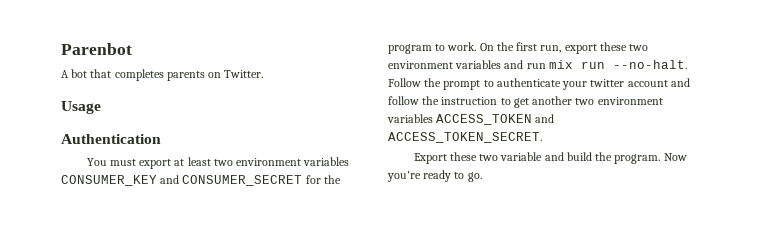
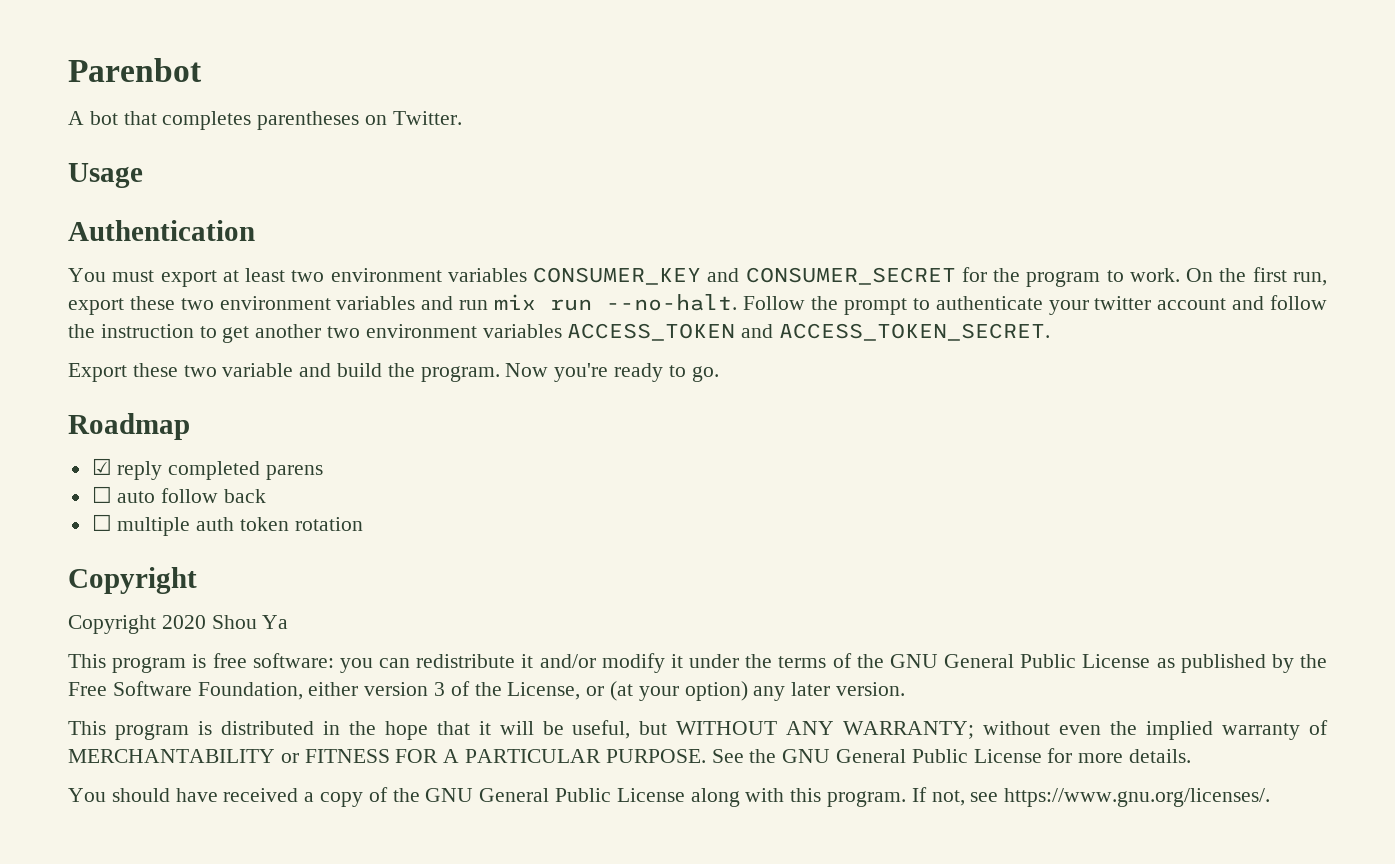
[166,71,205,81] parents -> [257,111,360,130] parentheses
(482, 177) none -> [68,413,190,440] [91,458,324,480] [91,486,267,503] [91,514,363,536] [68,567,197,594] [68,615,289,634] [68,653,1327,673] [68,681,906,701] [68,720,1329,740] [68,748,1192,763] [68,787,1271,807] // Roadmap // ☑ reply completed parens // ☐ auto follow back // ☐ multiple auth token rotation // Copyright // Copyright 2020 Shou Ya // This program is free software: you can redistribute it and/or modify it under the terms of the GNU General Public License as published by the Free Software Foundation, either version 3 of the License, or (at your option) any later version. // This program is distributed in the hope that it will be useful, but WITHOUT ANY WARRANTY; without even the implied warranty of MERCHANTABILITY or FITNESS FOR A PARTICULAR PURPOSE. See the GNU General Public License for more details. // You should have received a copy of the GNU General Public License along with this program. If not, see https://www.gnu.org/licenses/.

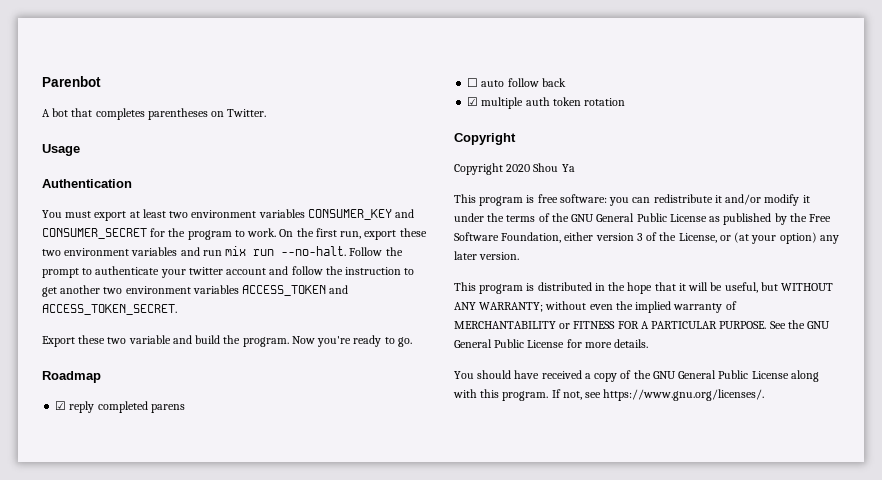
[91,514,112,531] ☐ -> [467,97,479,106] ☑

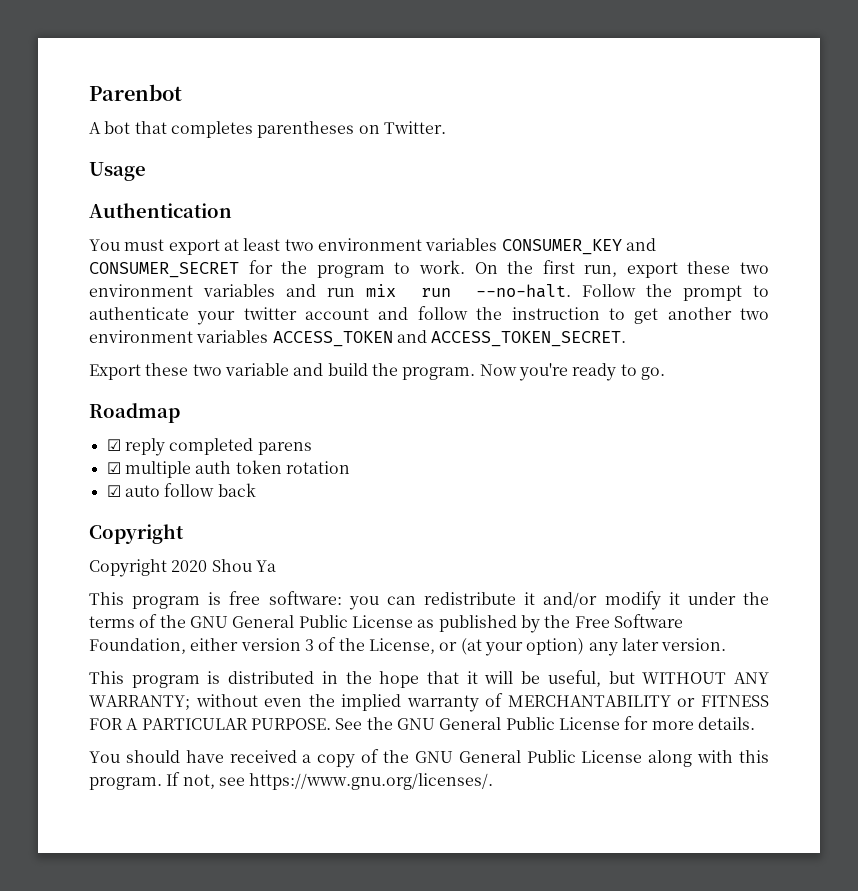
[467,78,566,87] // ☐ auto follow back -> (312, 448) none
(626, 102) none -> [106,483,256,497] // ☑ auto follow back

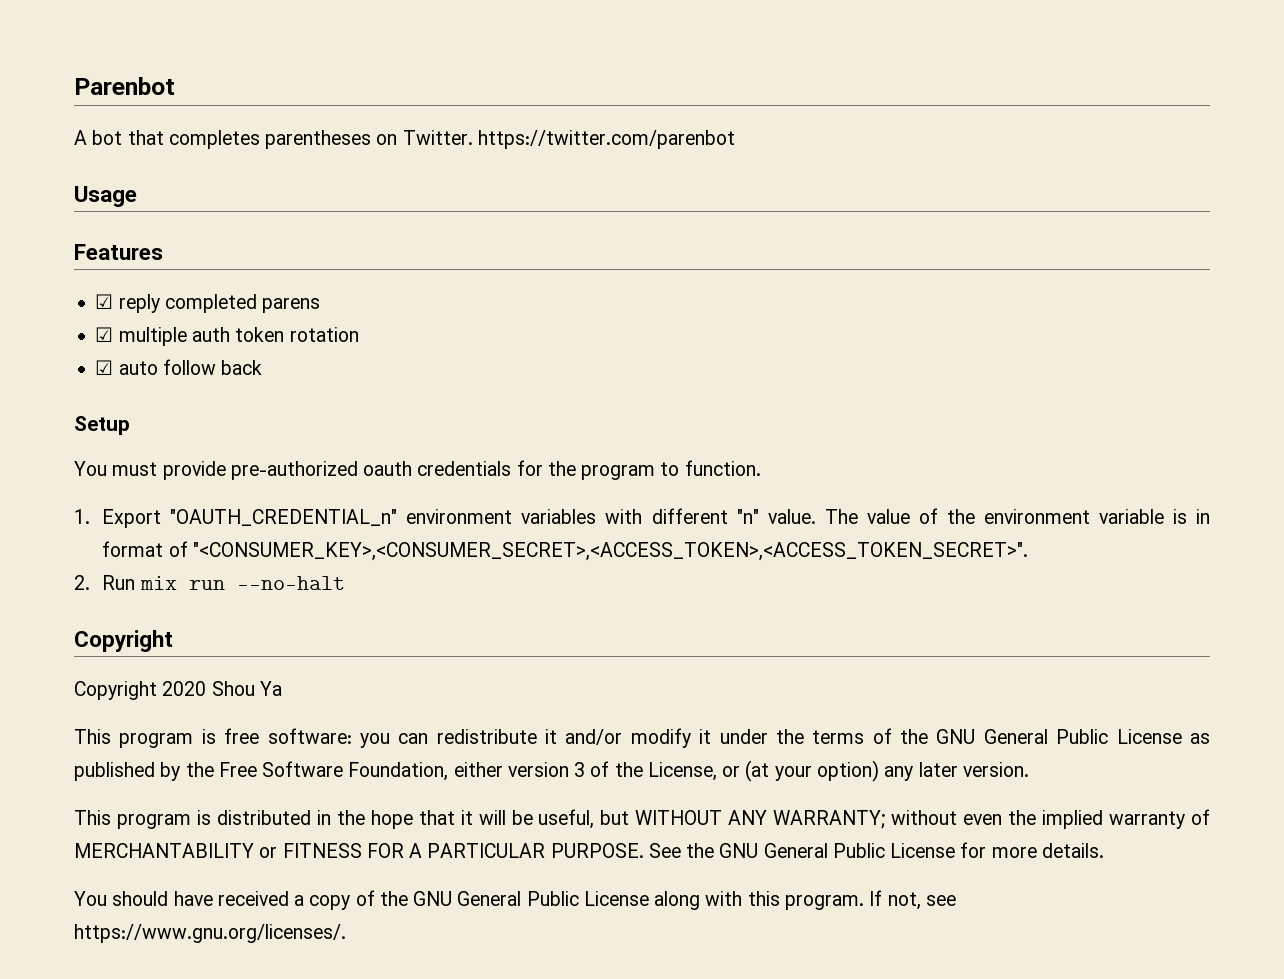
(446, 127) none -> [477,130,735,149] https://twitter.com/parenbot
[89,203,232,218] [89,238,656,255] [89,260,769,278] [89,284,769,301] [89,306,770,325] [89,330,627,347] [89,363,665,381] [89,403,180,423] Authentication // You must export at least two environment variables CONSUMER_KEY and CONSUMER_SECRET for the program to work. On the first run, export these two environment variables and run mix run --no-halt. Follow the prompt to authenticate your twitter account and follow the instruction to get another two environment variables ACCESS_TOKEN and ACCESS_TOKEN_SECRET. // Export these two variable and build the program. Now you're ready to go. // Roadmap -> [74,244,163,260] Features
(256, 490) none -> [74,416,130,435] [74,460,761,480] [74,508,1210,528] [102,541,1028,561] [74,575,345,590] // Setup // You must provide pre-authorized oauth credentials for the program to function. // 1. Export "OAUTH_CREDENTIAL_n" environment variables with different "n" value. The value of the environment variable is in format of "<CONSUMER_KEY>,<CONSUMER_SECRET>,<ACCESS_TOKEN>,<ACCESS_TOKEN_SECRET>". // 2. Run mix run --no-halt

